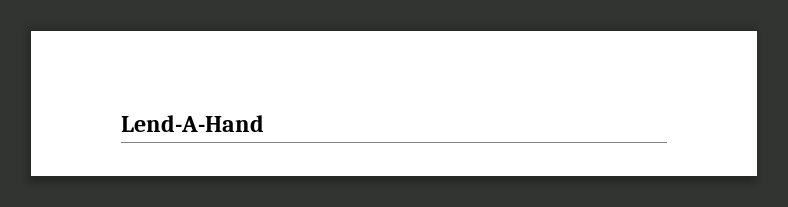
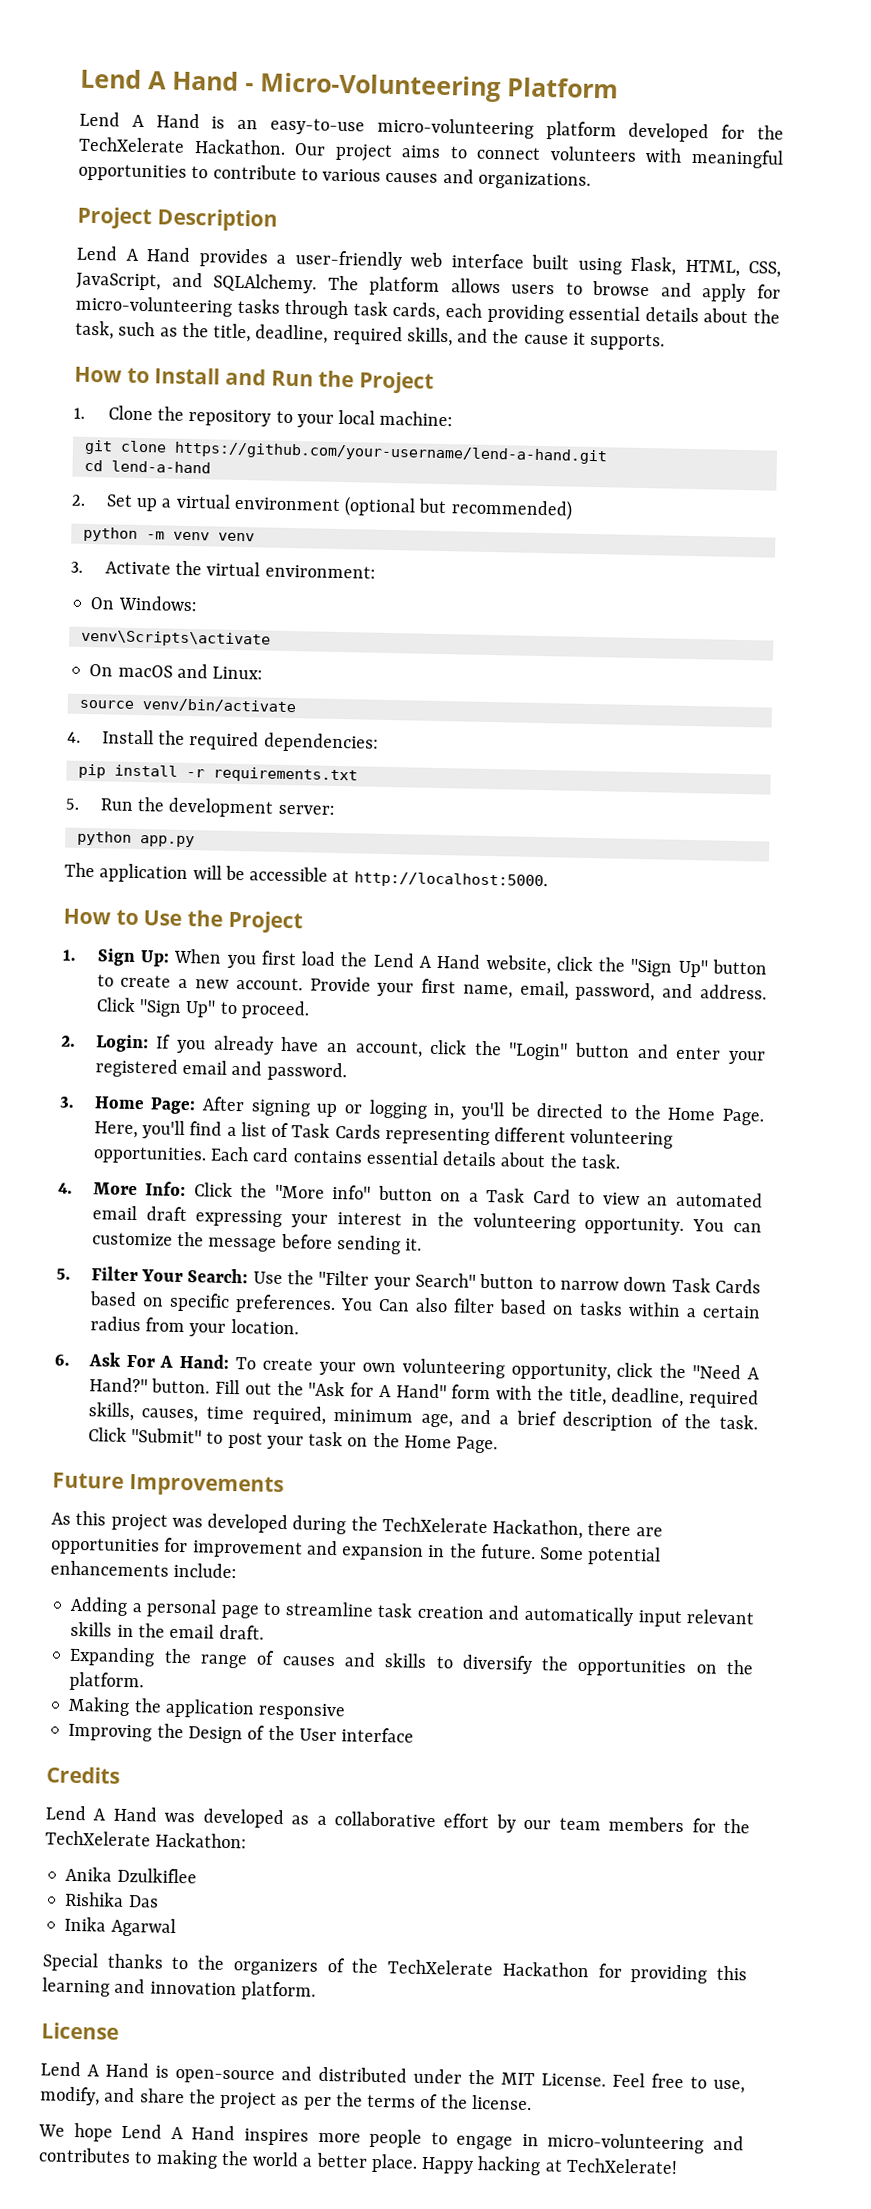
[121,115,264,132] Lend-A-Hand -> [80,68,619,103] [79,111,784,143] [78,136,784,169] [78,163,591,190] [77,206,278,232] [76,245,781,278] [76,272,781,303] [75,295,781,324] [75,320,666,351] [74,366,435,394] [73,405,454,428] [83,439,608,465] [83,459,211,474] [71,493,573,521] [82,526,255,542] [70,560,376,579] [90,595,198,612] [80,629,271,648] [89,663,264,680] [78,698,296,714] [67,729,379,753] [77,763,358,784] [65,797,335,818] [76,830,195,848] [64,862,548,890] [63,908,303,934] [62,948,767,978] [96,974,767,1002] [95,997,310,1020] [61,1034,766,1065] [94,1058,347,1082] [59,1096,764,1126] [93,1120,674,1149] [92,1146,621,1169] [58,1181,763,1208] [91,1205,763,1235] [91,1231,423,1255] [56,1266,761,1294] [88,1291,761,1319] [89,1316,299,1337] [54,1352,760,1381] [88,1377,759,1409] [87,1402,758,1432] [87,1427,499,1454] [52,1472,284,1498] [51,1510,663,1540] [50,1537,662,1566] [50,1560,238,1579] [70,1596,754,1628] [70,1621,264,1640] [69,1646,755,1678] [69,1671,145,1692] [68,1696,347,1721] [68,1723,415,1744] [46,1766,120,1784] [45,1805,751,1834] [45,1830,248,1849] [65,1866,197,1884] [64,1891,159,1908] [64,1916,176,1937] [42,1952,748,1984] [42,1977,316,2001] [41,2022,119,2040] [40,2061,745,2094] [40,2086,532,2111] [38,2123,744,2154] [38,2147,678,2176] Lend A Hand - Micro-Volunteering Platform // Lend A Hand is an easy-to-use micro-volunteering platform developed for the TechXelerate Hackathon. Our project aims to connect volunteers with meaningful opportunities to contribute to various causes and organizations. // Project Description // Lend A Hand provides a user-friendly web interface built using Flask, HTML, CSS, JavaScript, and SQLAlchemy. The platform allows users to browse and apply for micro-volunteering tasks through task cards, each providing essential details about the task, such as the title, deadline, required skills, and the cause it supports. // How to Install and Run the Project // 1. Clone the repository to your local machine: // git clone https://github.com/your-username/lend-a-hand.git // cd lend-a-hand // 2. Set up a virtual environment (optional but recommended) // python -m venv venv // 3. Activate the virtual environment: // On Windows: // venv\Scripts\activate // On macOS and Linux: // source venv/bin/activate // 4. Install the required dependencies: // pip install -r requirements.txt // 5. Run the development server: // python app.py // The application will be accessible at http://localhost:5000. // How to Use the Project // 1. Sign Up: When you first load the Lend A Hand website, click the "Sign Up" button to create a new account. Provide your first name, email, password, and address. Click "Sign Up" to proceed. // 2. Login: If you already have an account, click the "Login" button and enter your registered email and password. // 3. Home Page: After signing up or logging in, you'll be directed to the Home Page. Here, you'll find a list of Task Cards representing different volunteering opportunities. Each card contains essential details about the task. // 4. More Info: Click the "More info" button on a Task Card to view an automated email draft expressing your interest in the volunteering opportunity. You can customize the message before sending it. // 5. Filter Your Search: Use the "Filter your Search" button to narrow down Task Cards based on specific preferences. You Can also filter based on tasks within a certain radius from your location. // 6. Ask For A Hand: To create your own volunteering opportunity, click the "Need A Hand?" button. Fill out the "Ask for A Hand" form with the title, deadline, required skills, causes, time required, minimum age, and a brief description of the task. Click "Submit" to post your task on the Home Page. // Future Improvements // As this project was developed during the TechXelerate Hackathon, there are opportunities for improvement and expansion in the future. Some potential enhancements include: // Adding a personal page to streamline task creation and automatically input relevant skills in the email draft. // Expanding the range of causes and skills to diversify the opportunities on the platform. // Making the application responsive // Improving the Design of the User interface // Credits // Lend A Hand was developed as a collaborative effort by our team members for the TechXelerate Hackathon: // Anika Dzulkiflee // Rishika Das // Inika Agarwal // Special thanks to the organizers of the TechXelerate Hackathon for providing this learning and innovation platform. // License // Lend A Hand is open-source and distributed under the MIT License. Feel free to use, modify, and share the project as per the terms of the license. // We hope Lend A Hand inspires more people to engage in micro-volunteering and contributes to making the world a better place. Happy hacking at TechXelerate!

